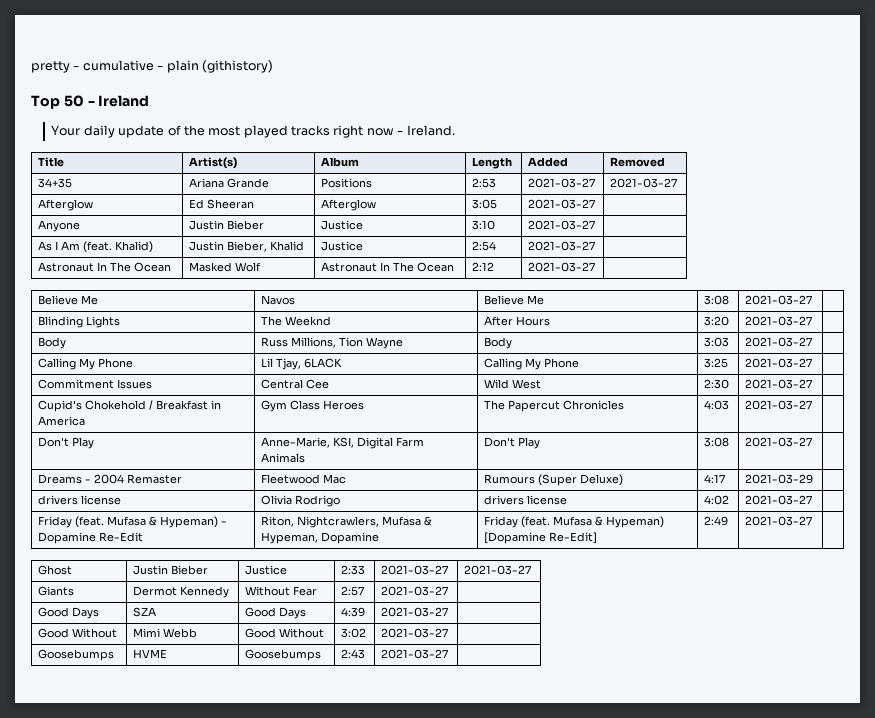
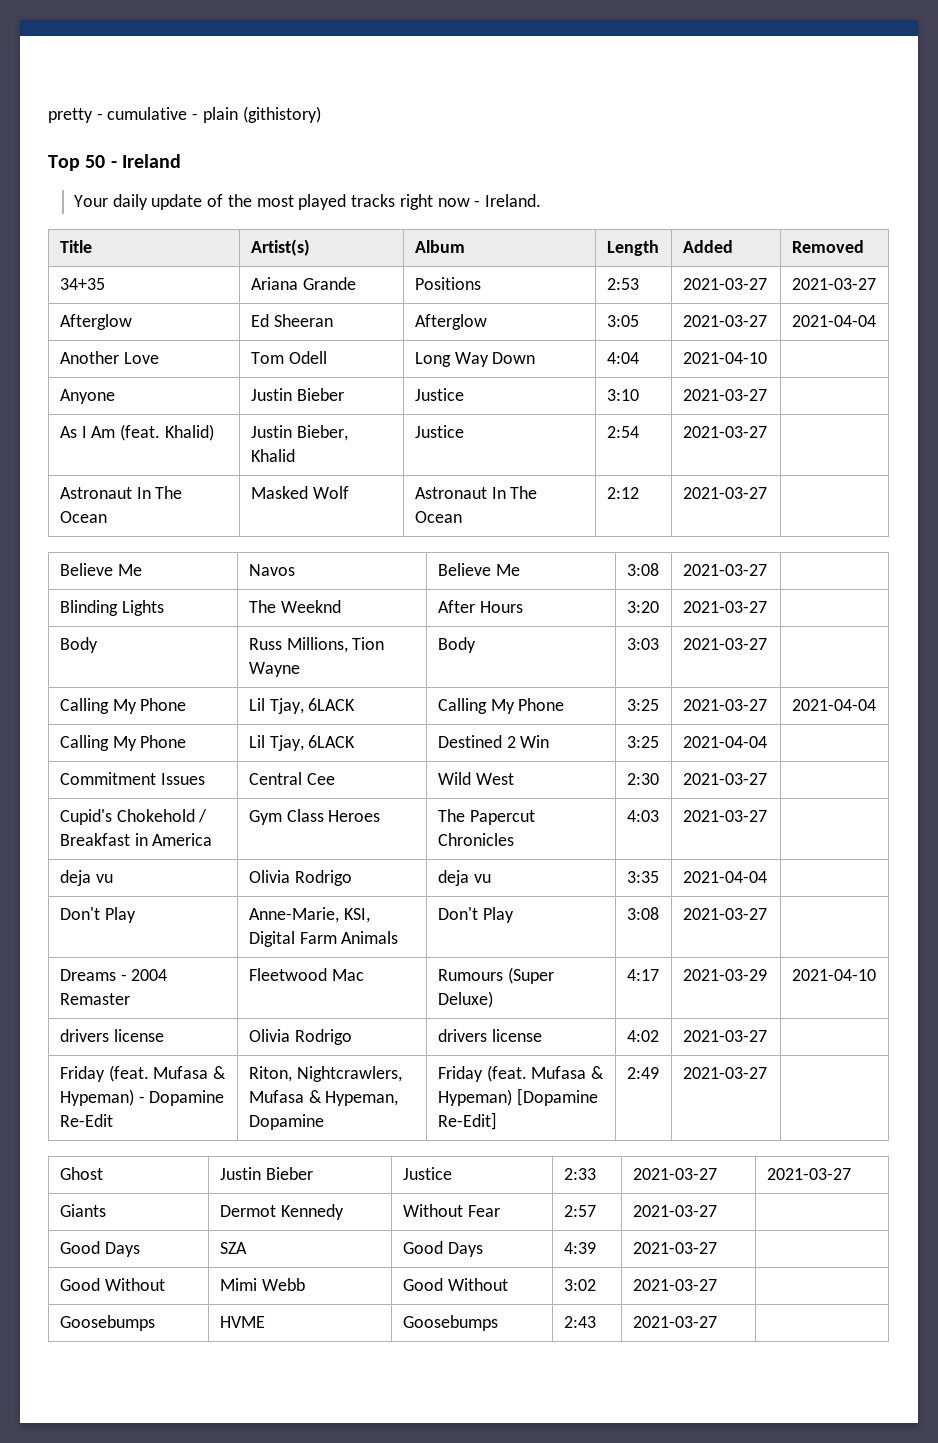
(596, 204) none -> [791,315,876,327] [59,351,159,364] [250,351,327,364] [414,352,536,367] [606,352,639,364] [682,352,767,364] | 2021-04-04 // Another Love | Tom Odell | Long Way Down | 4:04 | 2021-04-10
(813, 363) none -> [791,699,876,711] [59,735,187,751] [248,735,356,751] [437,735,550,748] [626,736,659,748] [682,736,767,748] | 2021-04-04 // Calling My Phone | Lil Tjay, 6LACK | Destined 2 Win | 3:25 | 2021-04-04
(813, 405) none -> [59,870,113,886] [248,870,352,886] [437,870,491,886] [626,871,659,883] [682,871,767,883] // deja vu | Olivia Rodrigo | deja vu | 3:35 | 2021-04-04 |
(814, 479) none -> [791,969,876,981] 2021-04-10

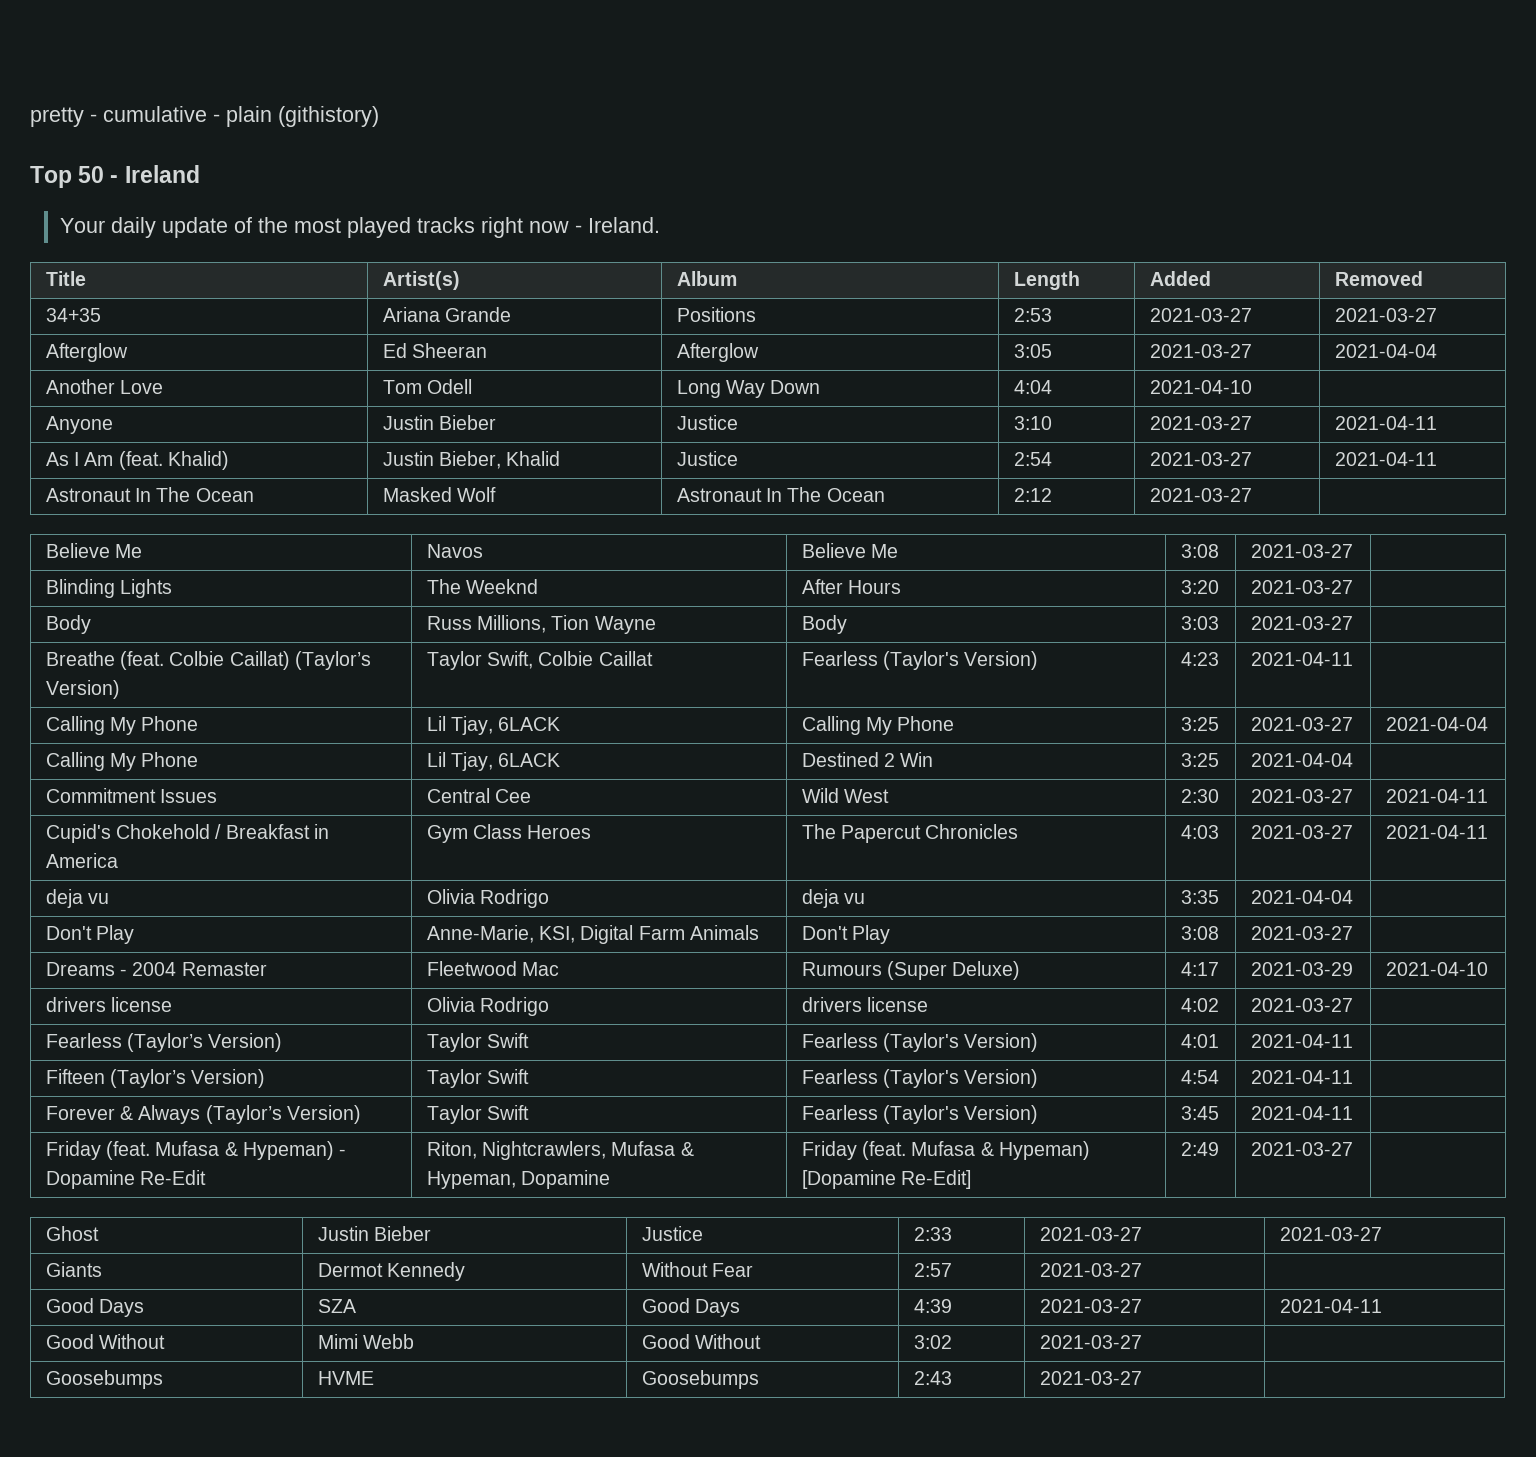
(767, 395) none -> [1334,416,1437,430] 2021-04-11
(767, 432) none -> [1334,452,1437,466] 2021-04-11
(767, 644) none -> [45,651,371,670] [45,680,120,699] [426,651,653,670] [801,651,1039,670] [1180,652,1219,666] [1250,652,1353,666] // Breathe (feat. Colbie Caillat) (Taylor’s Version) | Taylor Swift, Colbie Caillat | Fearless (Taylor's Version) | 4:23 | 2021-04-11 |
(767, 779) none -> [1385,789,1488,803] 2021-04-11
(767, 816) none -> [1385,825,1488,839] 2021-04-11
(767, 1036) none -> [45,1033,283,1052] [426,1033,530,1052] [801,1033,1039,1052] [1180,1034,1219,1048] [1250,1034,1353,1048] [45,1069,266,1088] [426,1069,530,1088] [801,1069,1039,1088] [1180,1070,1219,1084] [1250,1070,1353,1084] [45,1105,361,1124] [426,1105,530,1124] [801,1105,1039,1124] [1180,1106,1219,1120] [1250,1106,1353,1120] // Fearless (Taylor’s Version) | Taylor Swift | Fearless (Taylor's Version) | 4:01 | 2021-04-11 | // Fifteen (Taylor’s Version) | Taylor Swift | Fearless (Taylor's Version) | 4:54 | 2021-04-11 | // Forever & Always (Taylor’s Version) | Taylor Swift | Fearless (Taylor's Version) | 3:45 | 2021-04-11 |
(717, 1248) none -> [1279,1299,1382,1313] 2021-04-11

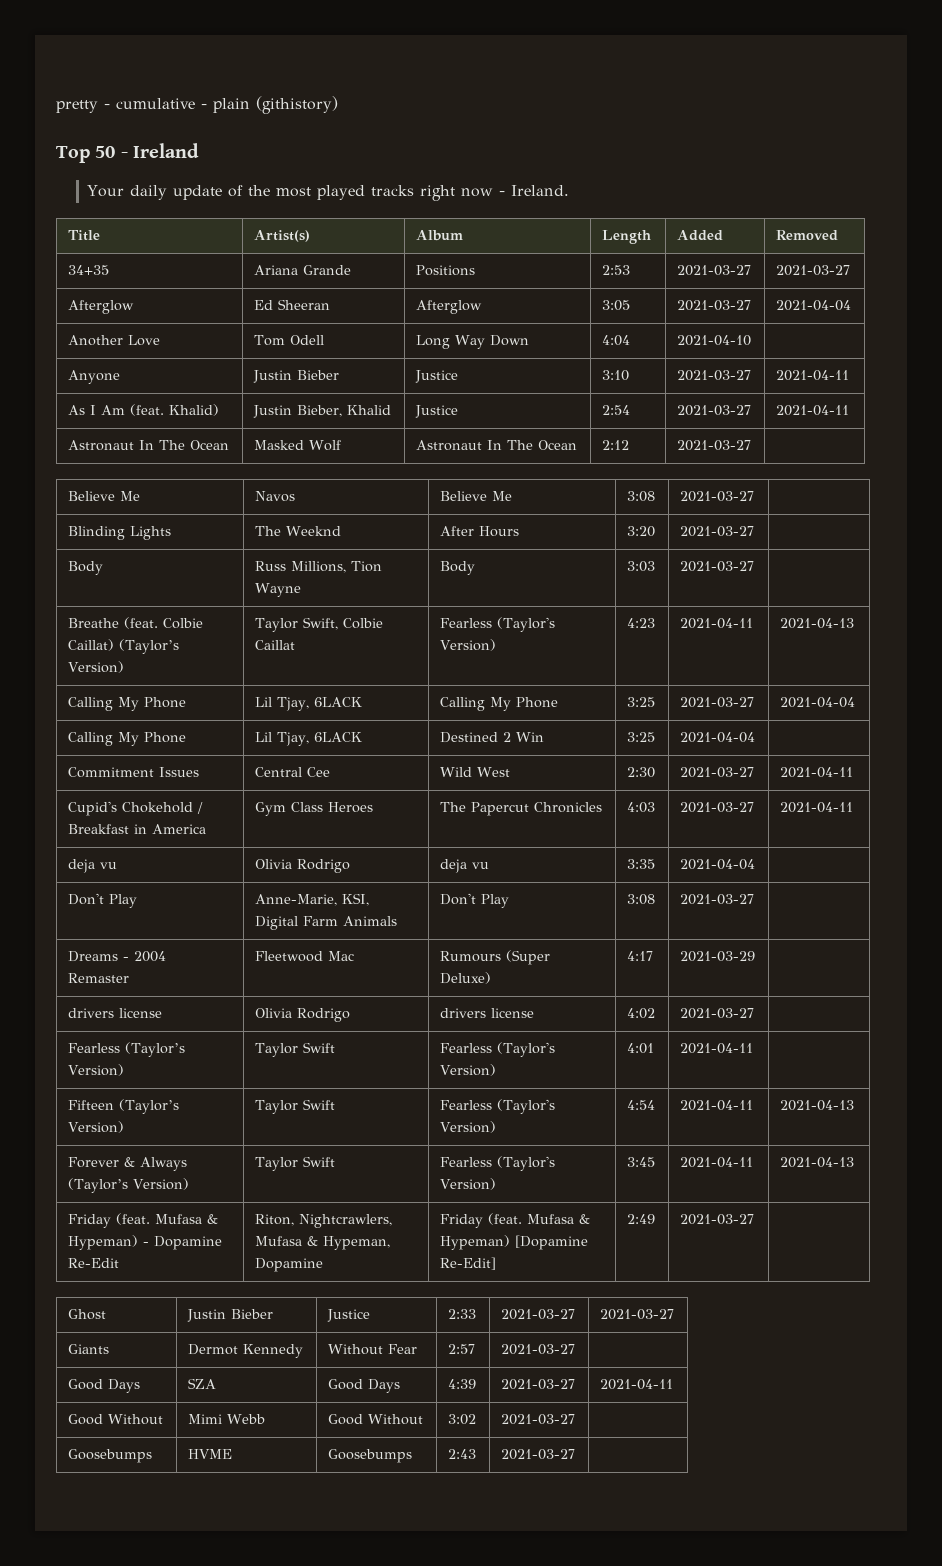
(1353, 659) none -> [780,618,855,629] 2021-04-13
[1385,962,1488,976] 2021-04-10 -> (756, 956) none
(1353, 1077) none -> [780,1100,855,1111] 2021-04-13
(1353, 1113) none -> [780,1157,855,1168] 2021-04-13

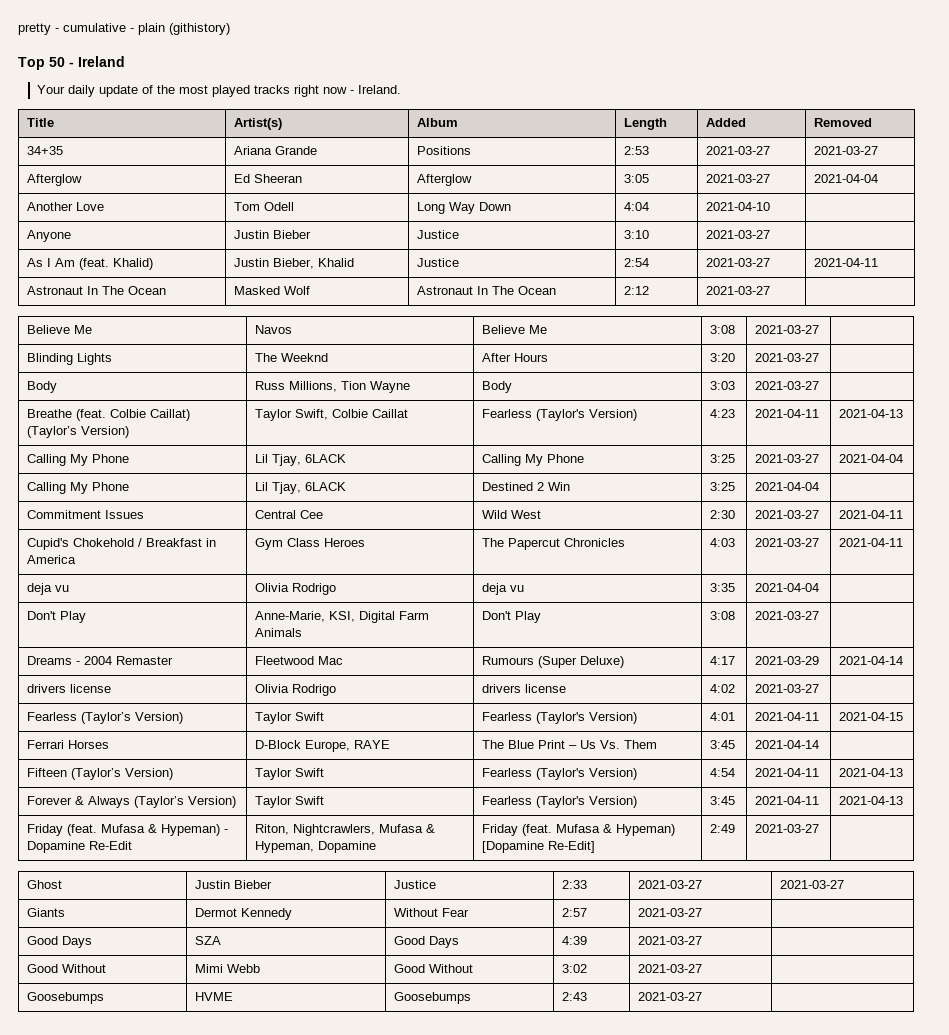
[776,370,850,381] 2021-04-11 -> (771, 234) none
(756, 956) none -> [839,656,904,665] 2021-04-14
(754, 1048) none -> [839,712,904,721] [27,740,110,749] [255,740,391,752] [482,740,658,749] [710,740,736,749] [755,740,820,749] | 2021-04-15 // Ferrari Horses | D-Block Europe, RAYE | The Blue Print – Us Vs. Them | 3:45 | 2021-04-14
[600,1379,674,1390] 2021-04-11 -> (703, 940) none

